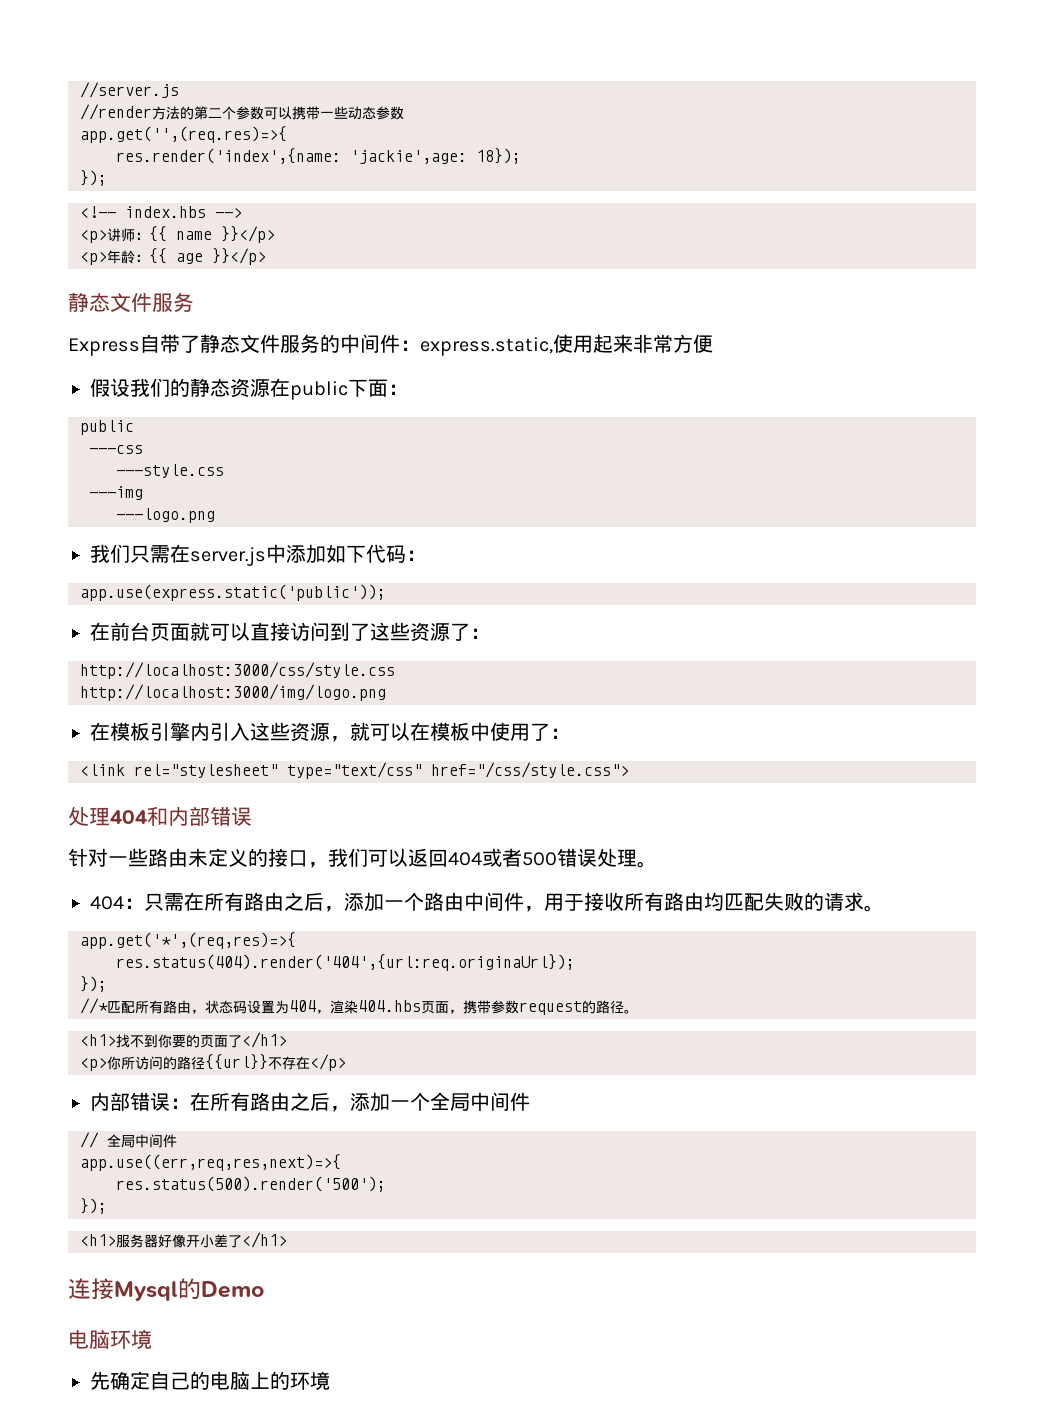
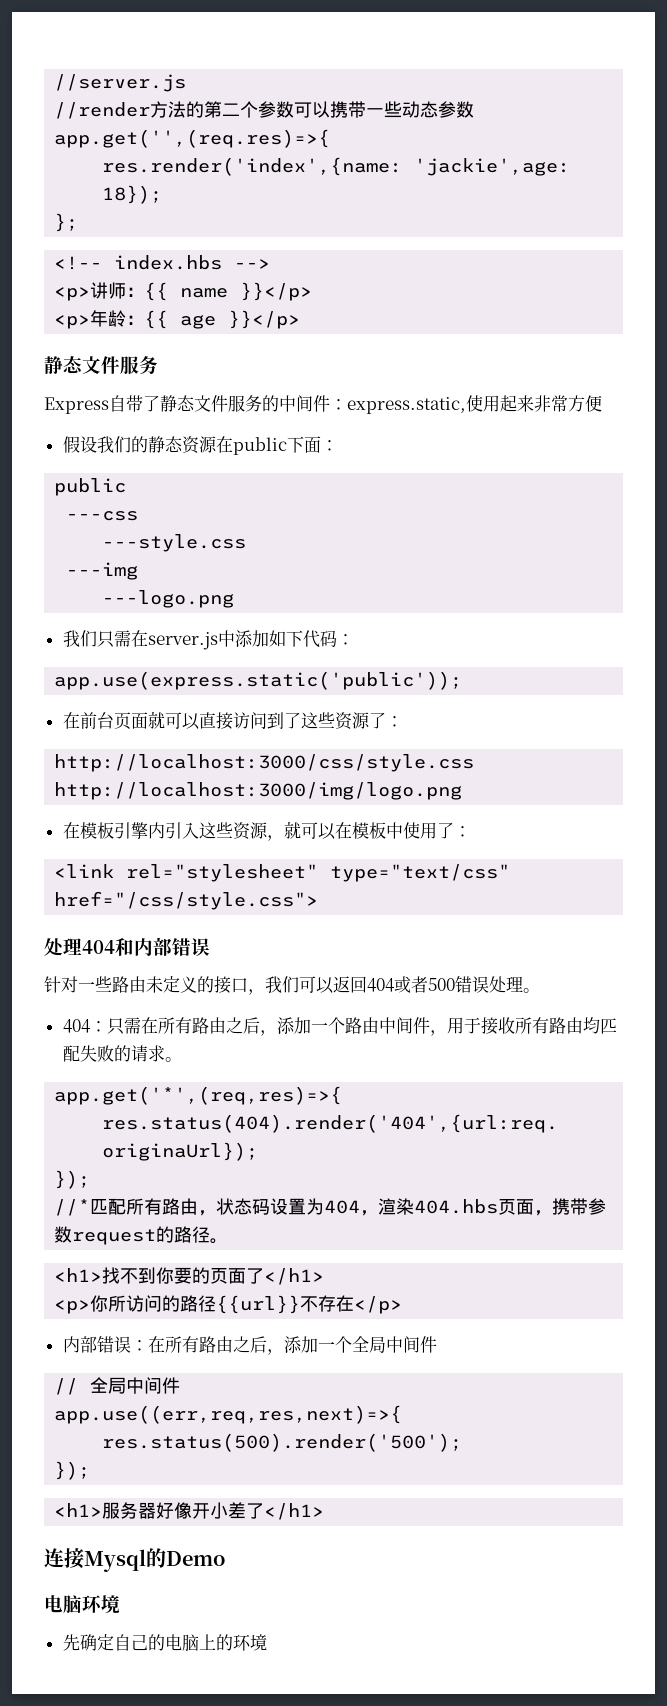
[80,170,107,186] }); -> [54,213,79,232] };

